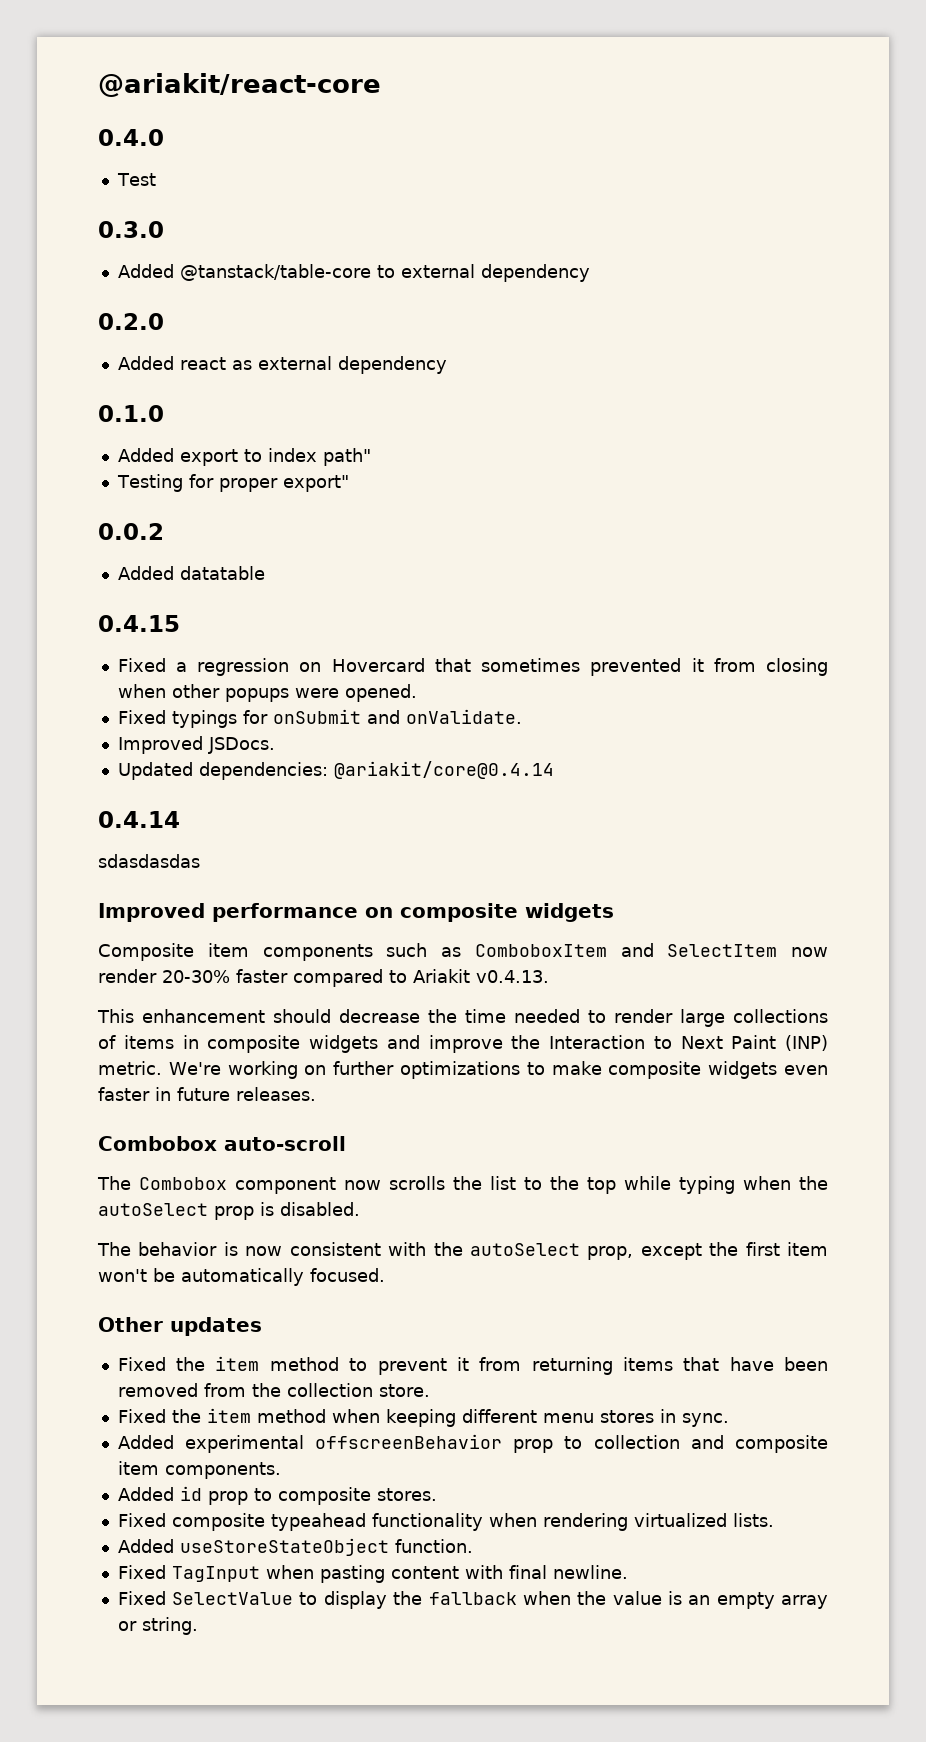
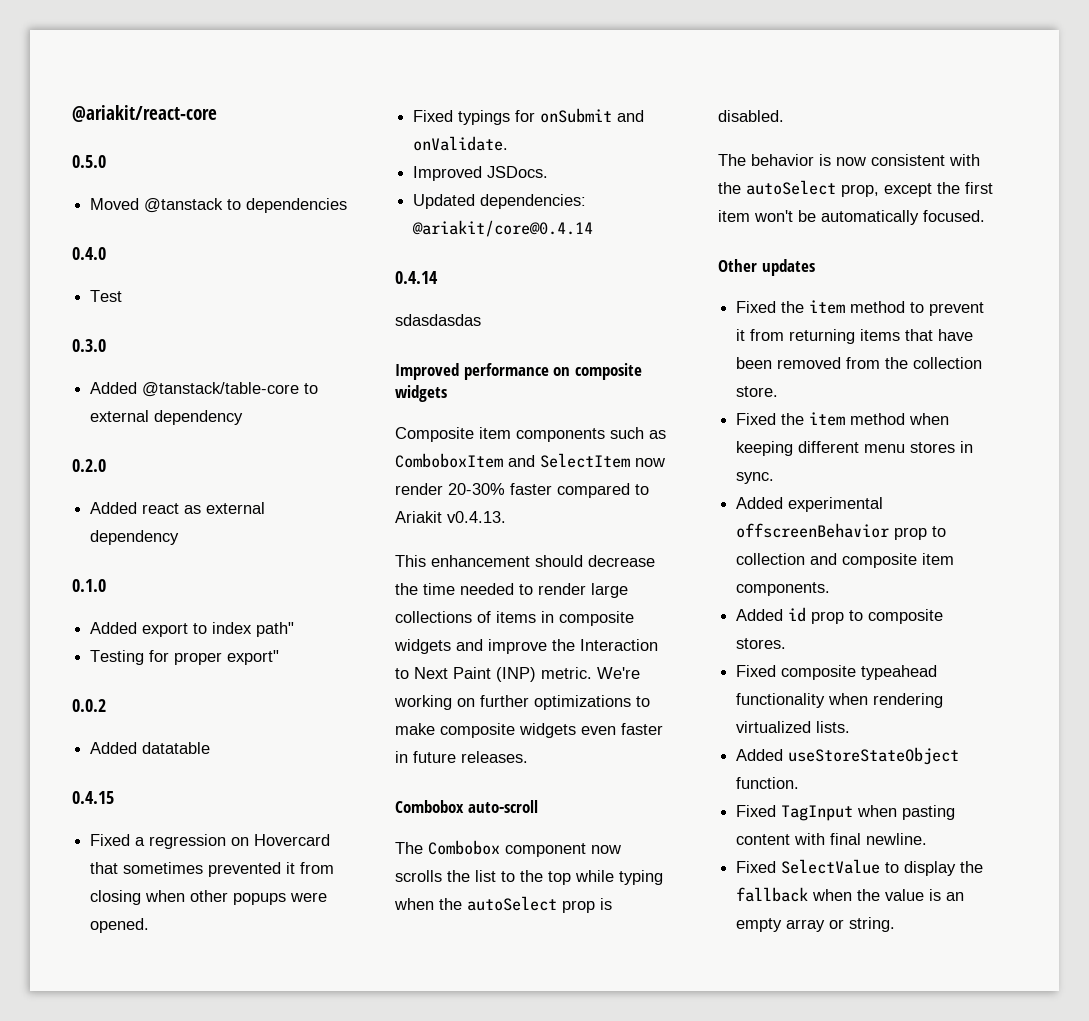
(381, 85) none -> [72,155,106,168] [90,198,348,213] // 0.5.0 // Moved @tanstack to dependencies

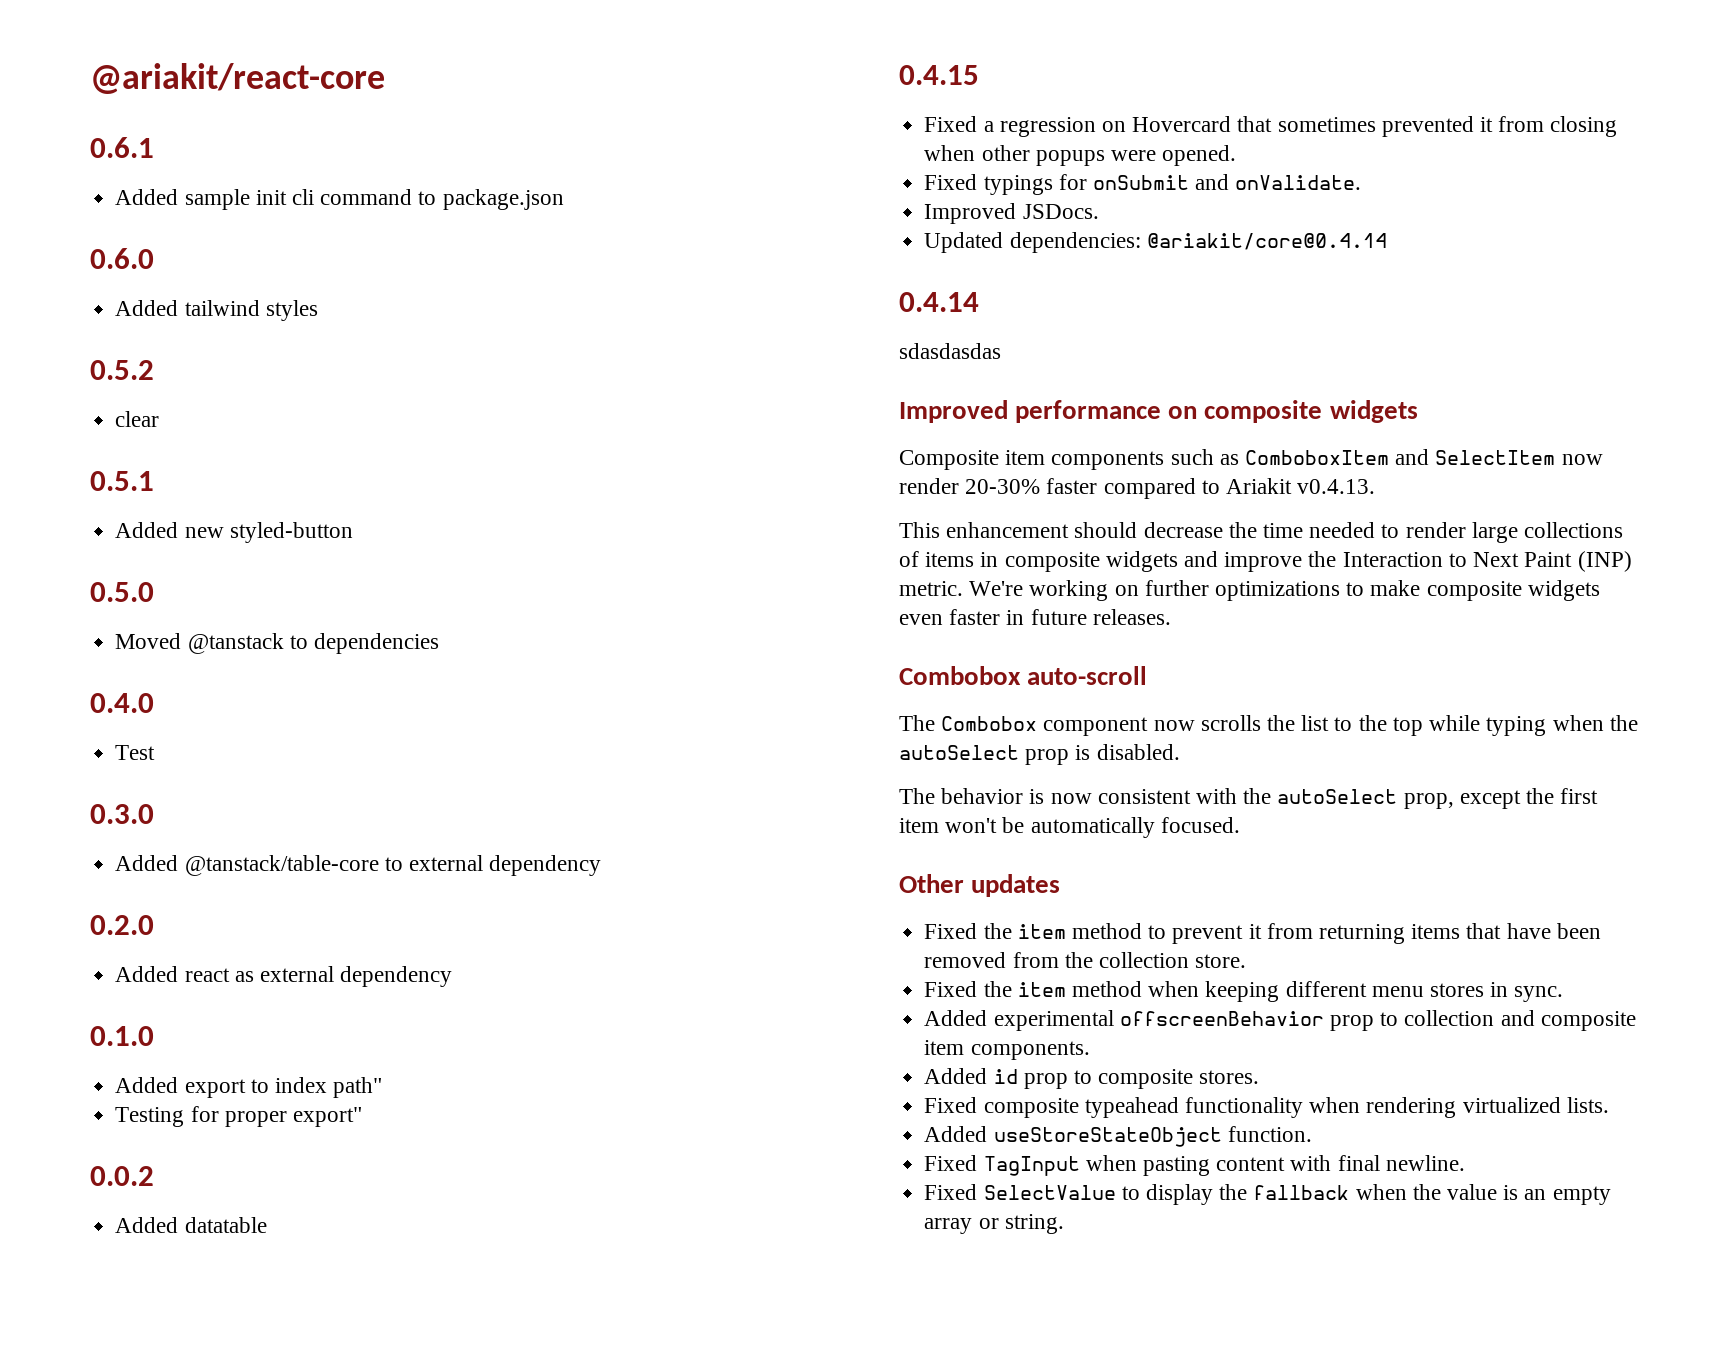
(217, 113) none -> [90,137,154,158] [115,189,564,210] [90,248,154,269] [115,300,318,321] [90,360,154,380] [115,411,160,427] [90,471,154,491] [115,522,353,543] // 0.6.1 // Added sample init cli command to package.json // 0.6.0 // Added tailwind styles // 0.5.2 // clear // 0.5.1 // Added new styled-button

